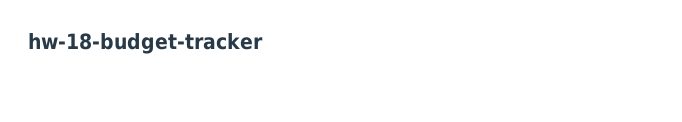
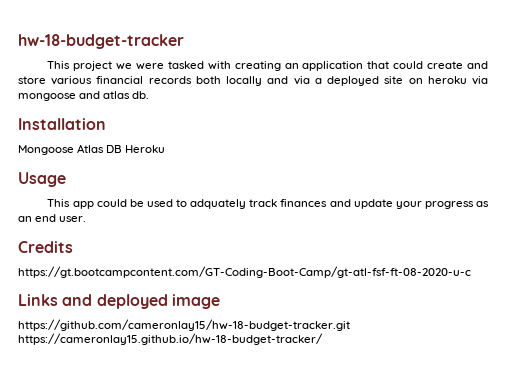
(263, 43) none -> [47,61,488,71] [18,76,488,86] [18,91,150,101] [18,118,106,130] [18,144,166,155] [18,172,66,187] [47,199,490,209] [18,214,87,222] [18,241,73,253] [18,266,471,278] [18,294,220,309] [18,319,350,331] [18,333,323,345] // This project we were tasked with creating an application that could create and store various financial records both locally and via a deployed site on heroku via mongoose and atlas db. // Installation // Mongoose Atlas DB Heroku // Usage // This app could be used to adquately track finances and update your progress as an end user. // Credits // https://gt.bootcampcontent.com/GT-Coding-Boot-Camp/gt-atl-fsf-ft-08-2020-u-c // Links and deployed image // https://github.com/cameronlay15/hw-18-budget-tracker.git https://cameronlay15.github.io/hw-18-budget-tracker/

